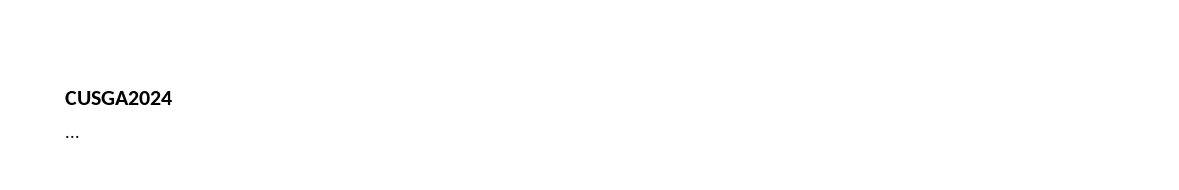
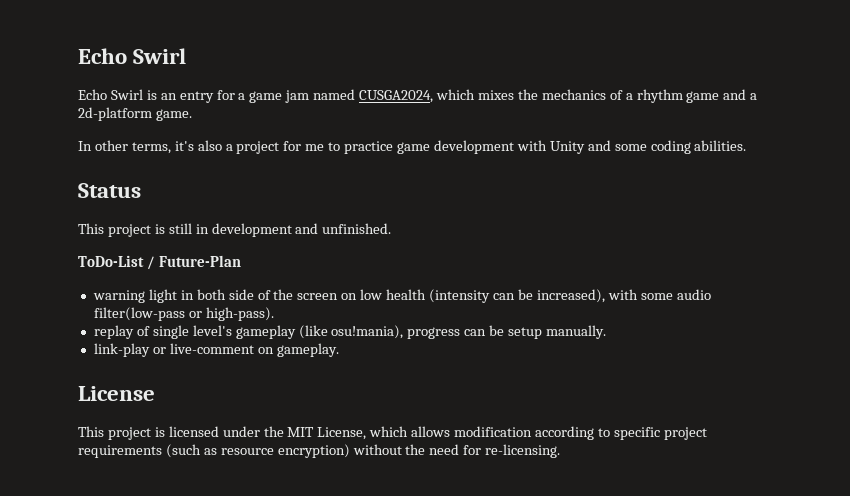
[65,91,172,105] [65,135,80,138] CUSGA2024 // ... -> [78,48,187,64] [78,89,758,103] [78,107,192,121] [78,140,747,154] [78,183,141,198] [78,223,392,237] [78,255,241,270] [92,289,711,303] [93,307,274,321] [93,325,607,339] [93,343,339,357] [78,386,155,401] [78,426,707,440] [78,444,561,458] Echo Swirl // Echo Swirl is an entry for a game jam named CUSGA2024, which mixes the mechanics of a rhythm game and a 2d-platform game. // In other terms, it's also a project for me to practice game development with Unity and some coding abilities. // Status // This project is still in development and unfinished. // ToDo-List / Future-Plan // warning light in both side of the screen on low health (intensity can be increased), with some audio filter(low-pass or high-pass). // replay of single level's gameplay (like osu!mania), progress can be setup manually. // link-play or live-comment on gameplay. // License // This project is licensed under the MIT License, which allows modification according to specific project requirements (such as resource encryption) without the need for re-licensing.

